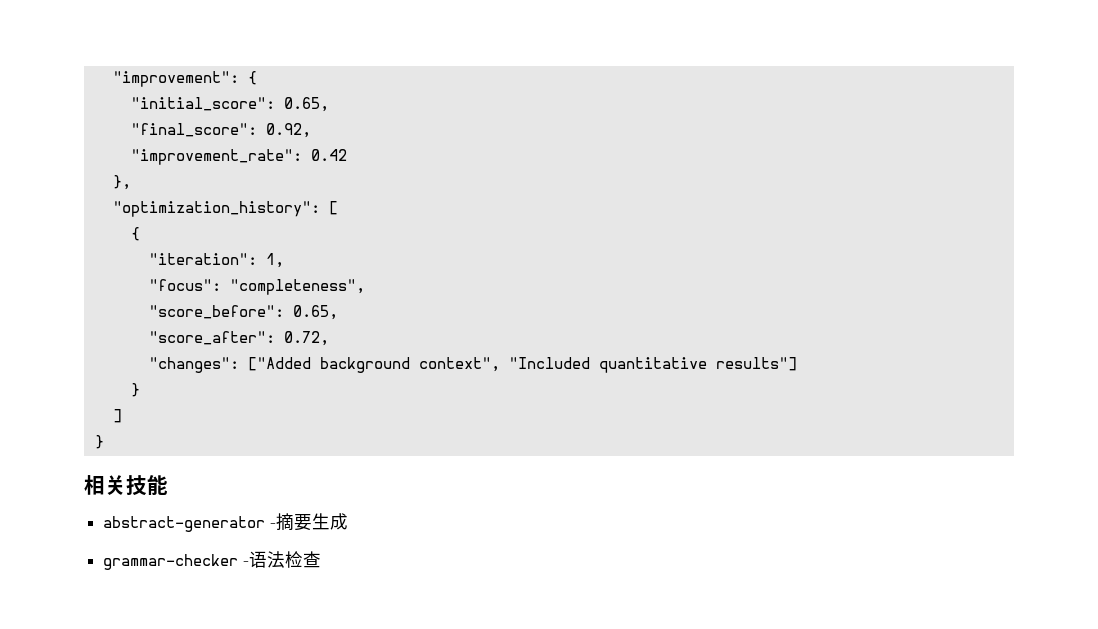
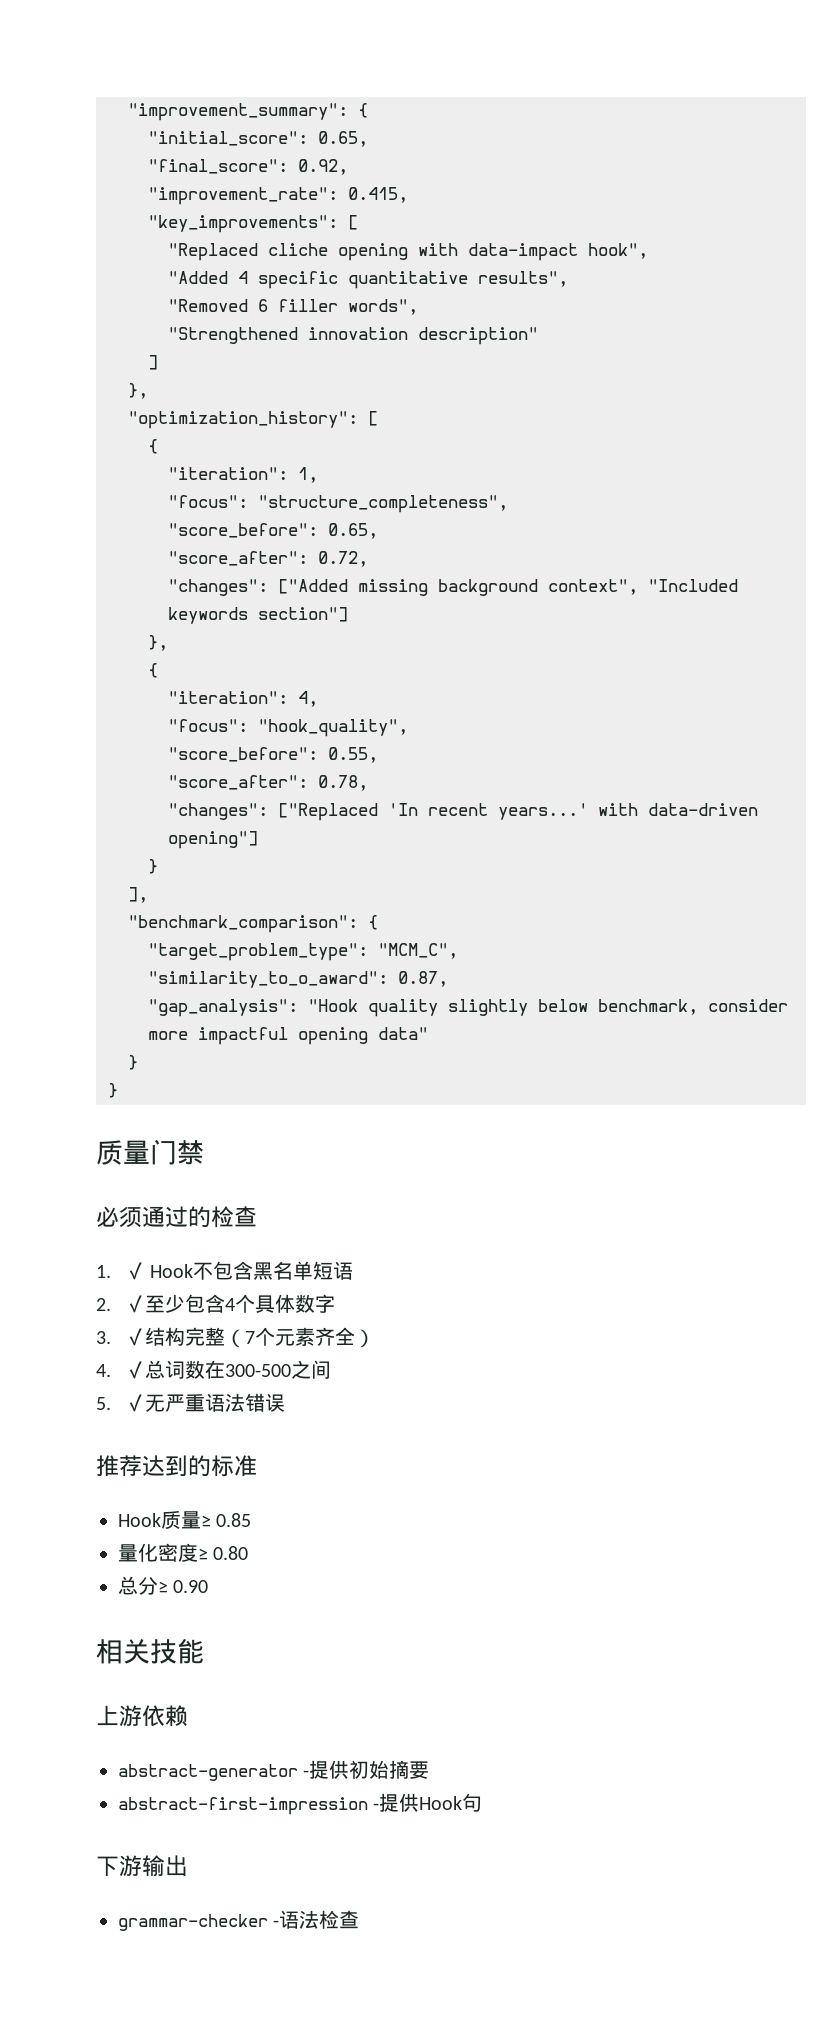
[112,71,239,87] "improvement": -> [128,103,348,121] "improvement_summary":
[310,149,347,161] 0.42 -> [348,187,408,203] [148,215,358,233] [168,243,648,261] [168,271,568,289] [168,299,418,315] [168,327,538,345] [148,355,158,370] 0.415, // "key_improvements": [ // "Replaced cliche opening with data-impact hook", // "Added 4 specific quantitative results", // "Removed 6 filler words", // "Strengthened innovation description" // ]
[229,279,365,295] "completeness", -> [258,495,508,513] "structure_completeness",
(311, 364) none -> [358,579,428,596] missing
[598,357,797,373] [130,383,140,397] [112,409,122,423] [94,435,104,449] quantitative results"] // } // ] // } -> [168,607,348,624] [148,635,168,651] [148,663,158,678] [168,691,318,707] [168,719,408,737] [168,747,378,763] [168,775,368,791] [168,803,758,821] [168,831,258,849] [148,859,158,874] [128,887,148,903] [128,915,378,933] [148,943,458,961] [148,971,448,988] [148,999,788,1017] [148,1027,428,1045] [128,1055,138,1070] [108,1083,118,1098] [96,1139,204,1165] [96,1206,257,1228] [96,1261,354,1280] [96,1294,335,1313] [96,1327,375,1348] [96,1360,331,1379] [96,1393,285,1412] [96,1455,257,1477] [118,1510,252,1529] [118,1543,249,1562] [118,1576,209,1595] keywords section"] // }, // { // "iteration": 4, // "focus": "hook_quality", // "score_before": 0.55, // "score_after": 0.78, // "changes": ["Replaced 'In recent years...' with data-driven opening"] // } // ], // "benchmark_comparison": { // "target_problem_type": "MCM_C", // "similarity_to_o_award": 0.87, // "gap_analysis": "Hook quality slightly below benchmark, consider more impactful opening data" // } // } // 质量门禁 // 必须通过的检查 // 1. ✓ Hook不包含黑名单短语 // 2. ✓至少包含4个具体数字 // 3. ✓结构完整（7个元素齐全） // 4. ✓总词数在300-500之间 // 5. ✓无严重语法错误 // 推荐达到的标准 // Hook质量≥ 0.85 // 量化密度≥ 0.80 // 总分≥ 0.90
(168, 485) none -> [96,1705,188,1727] // 上游依赖
(276, 525) none -> [309,1760,390,1779] 提供初始
[311,513,348,530] 生成 -> [118,1793,483,1815] [96,1855,188,1877] // abstract-first-impression -提供Hook句 // 下游输出

